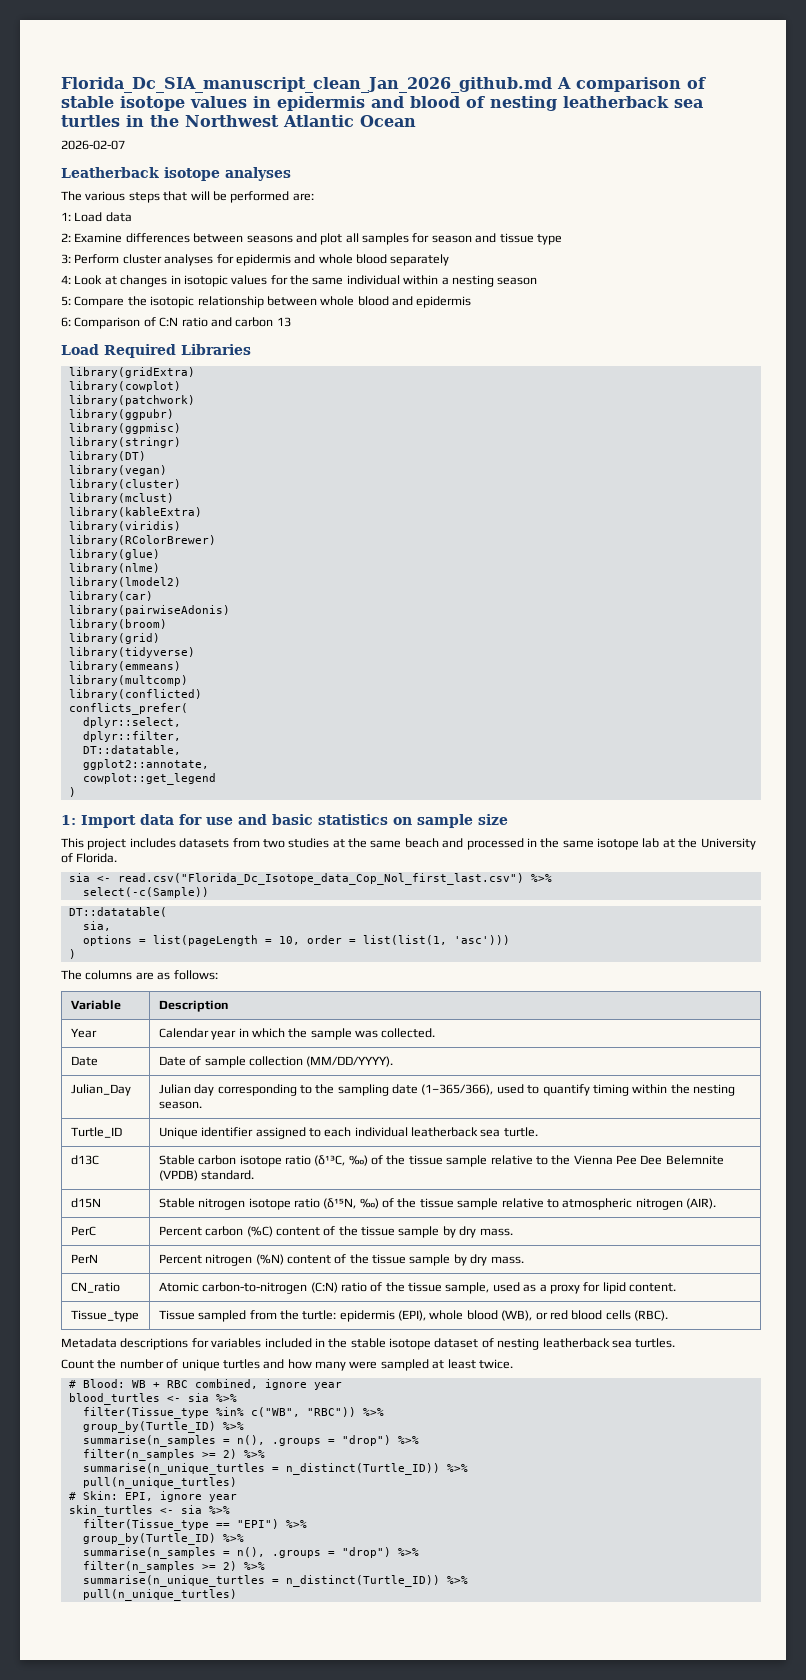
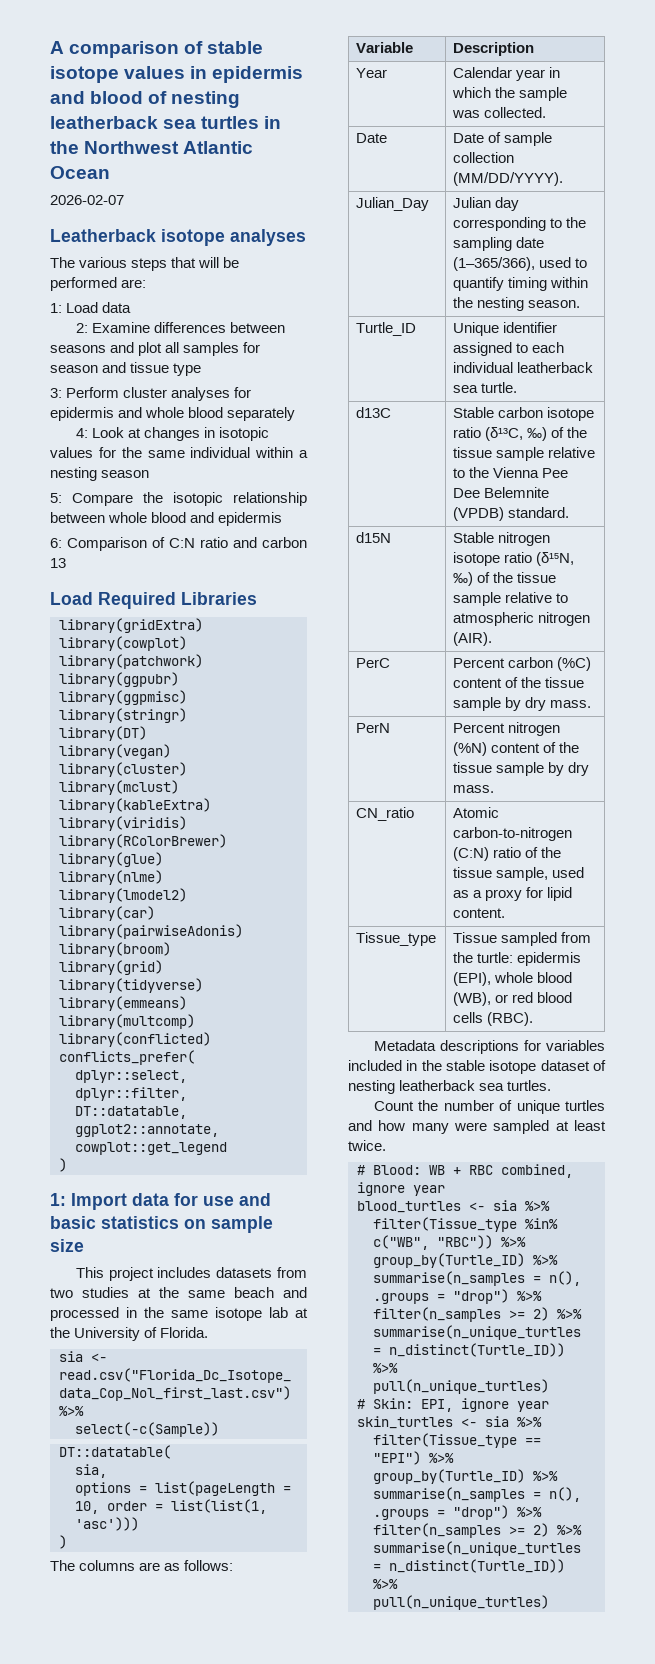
[61,77,552,93] Florida_Dc_SIA_manuscript_clean_Jan_2026_github.md -> (50, 47) none

